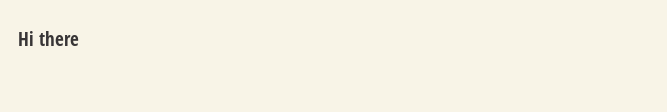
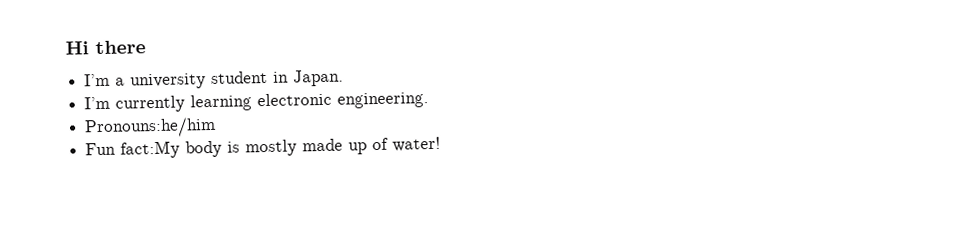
(80, 38) none -> [84,69,345,90] [84,92,430,113] [84,116,217,139] [85,136,442,159] // I’m a university student in Japan. // I’m currently learning electronic engineering. // Pronouns:he/him // Fun fact:My body is mostly made up of water!

